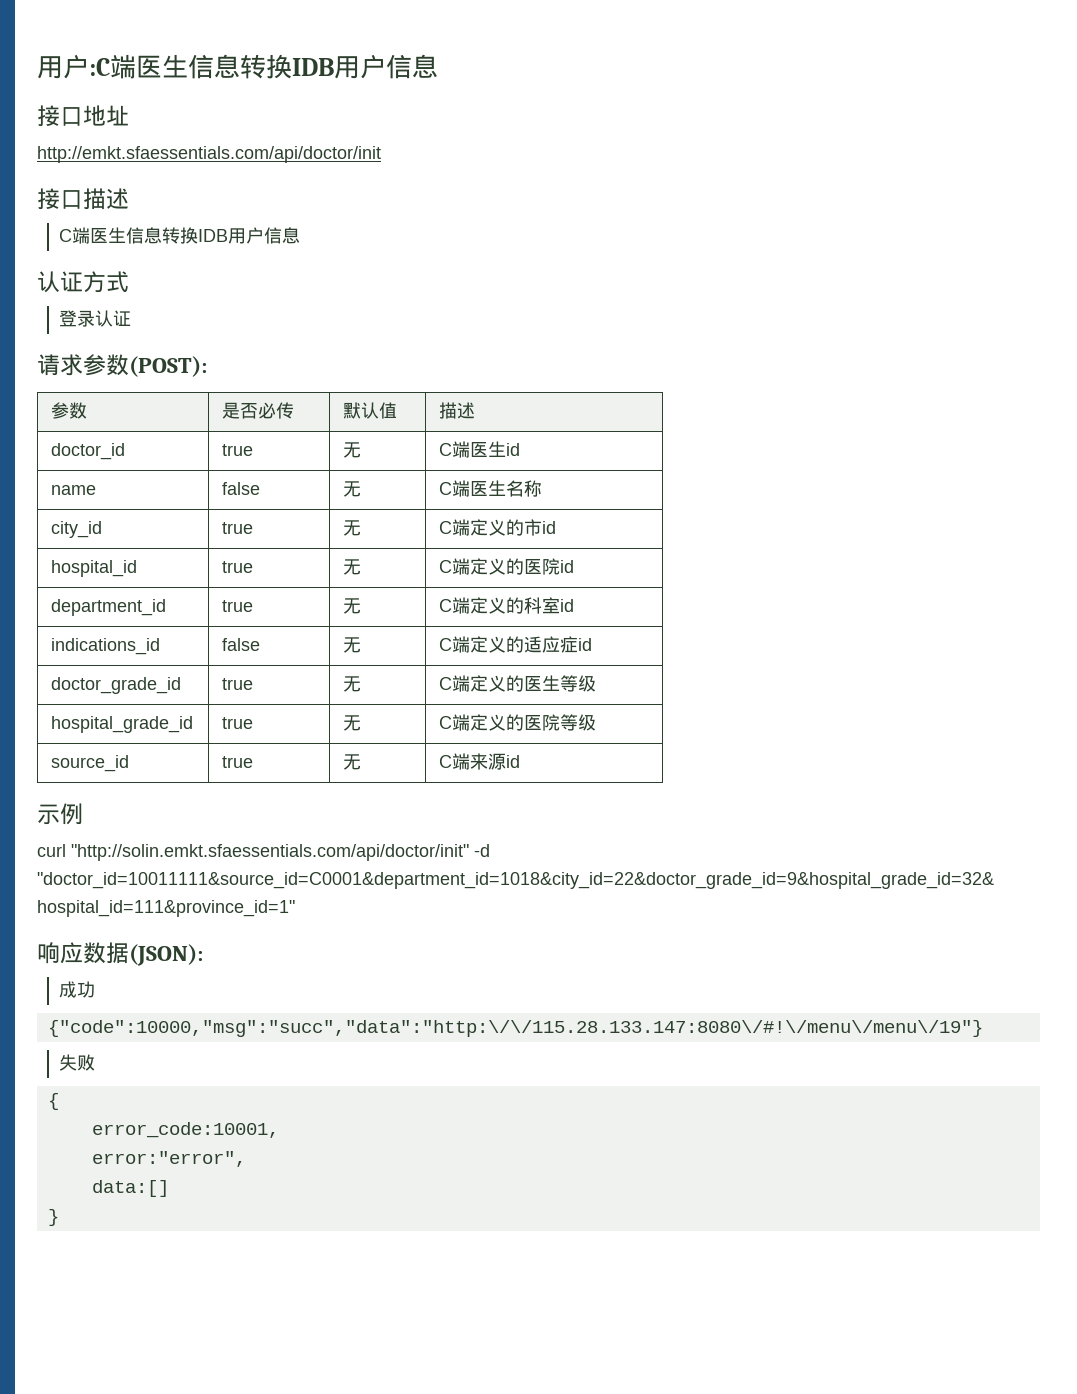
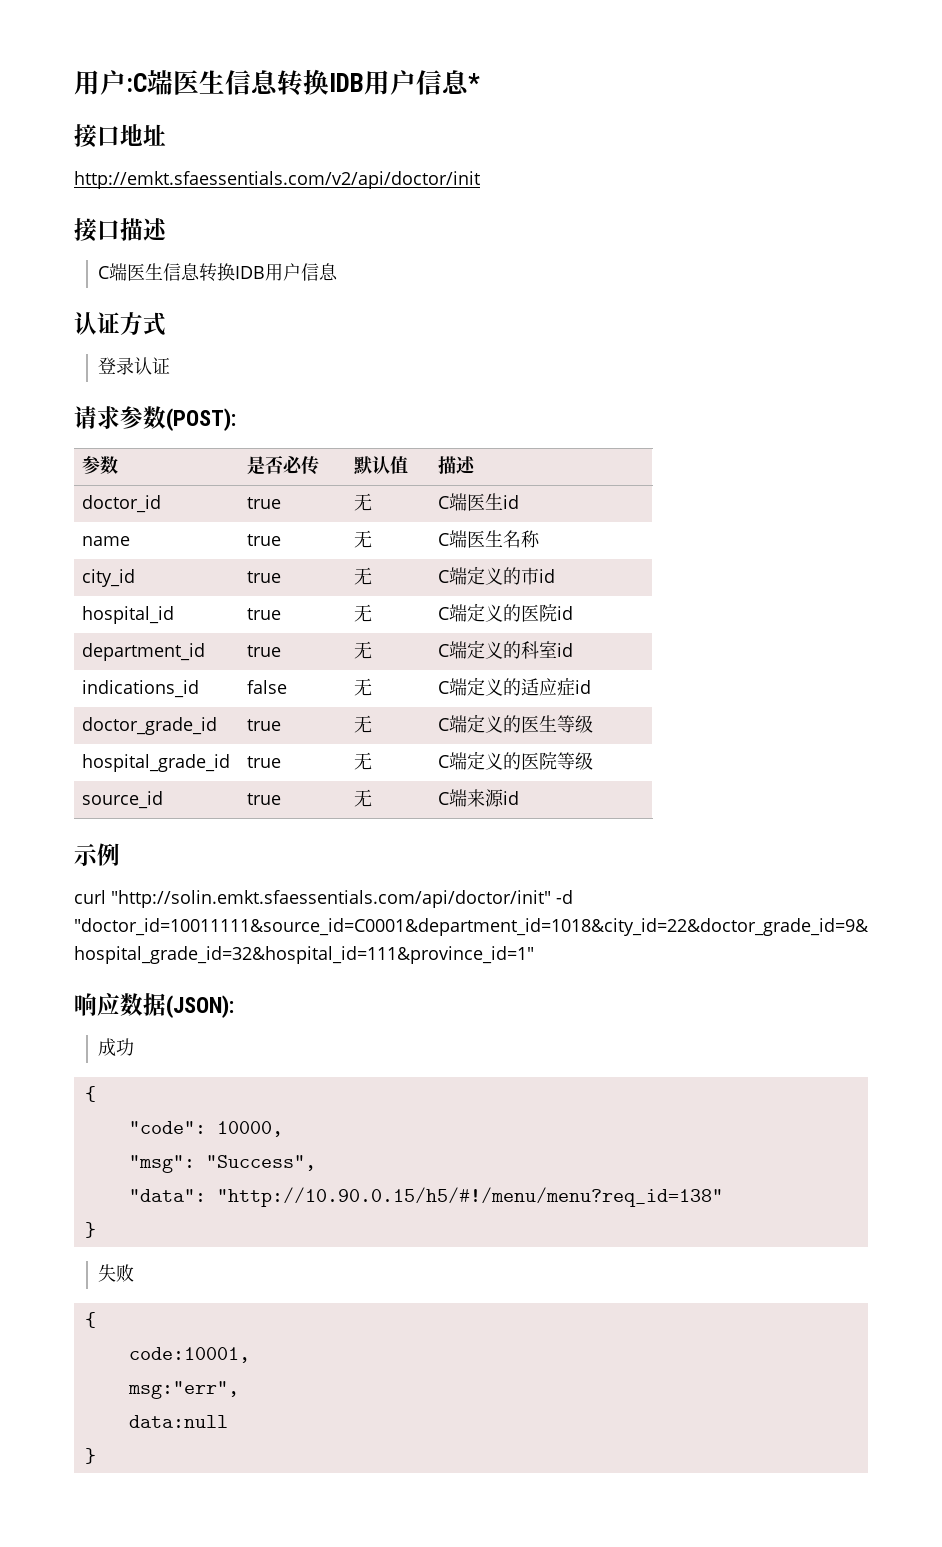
(438, 66) none -> [468,73,480,92] *
[37,146,381,163] http://emkt.sfaessentials.com/api/doctor/init -> [74,171,480,189] http://emkt.sfaessentials.com/v2/api/doctor/init
[222,482,261,495] false -> [247,534,282,546] true
[47,1020,983,1037] {"code":10000,"msg":"succ","data":"http:\/\/115.28.133.147:8080\/#!\/menu\/menu\/19"} -> [84,1086,96,1102] [128,1121,283,1137] [128,1155,316,1173] [128,1187,723,1207] [84,1222,96,1238] { // "code": 10000, // "msg": "Success", // "data": "http://10.90.0.15/h5/#!/menu/menu?req_id=138" // }
[91,1122,279,1138] [91,1151,246,1167] [91,1180,169,1197] error_code:10001, // error:"error", // data:[] -> [128,1347,250,1363] [127,1381,239,1399] [128,1415,228,1428] code:10001, // msg:"err", // data:null

